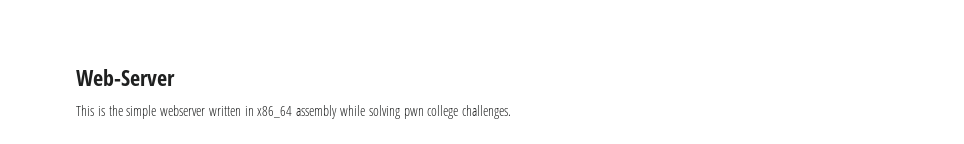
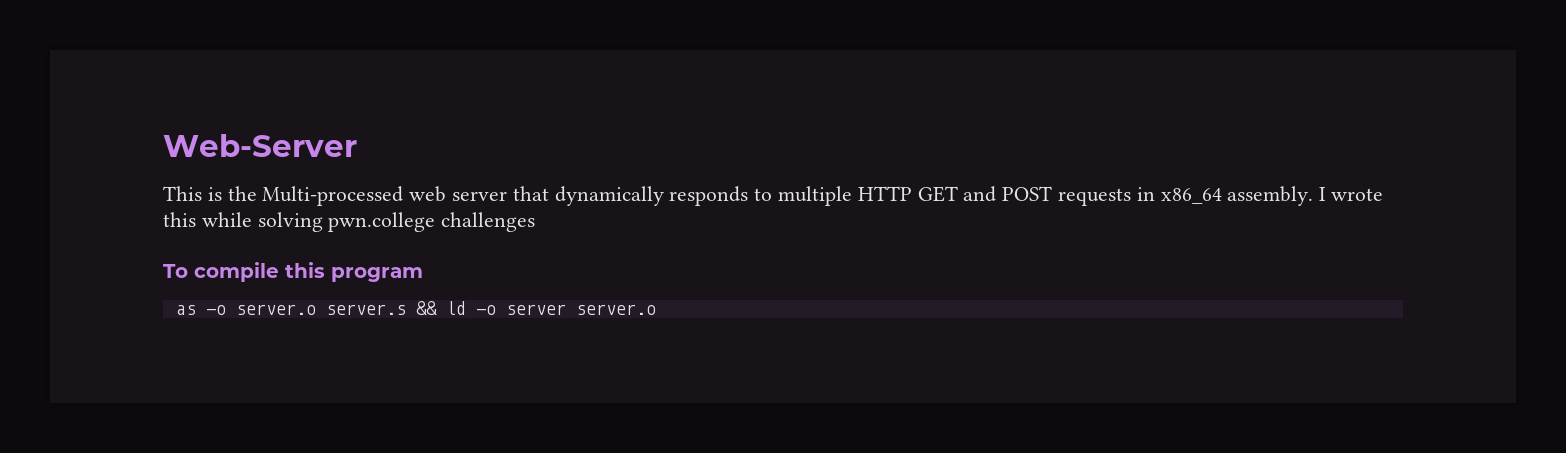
[126,105,512,119] simple webserver written in x86_64 assembly while solving pwn college challenges. -> [262,186,1384,206] [163,212,536,232] [163,262,423,282] [175,301,656,315] Multi-processed web server that dynamically responds to multiple HTTP GET and POST requests in x86_64 assembly. I wrote this while solving pwn.college challenges // To compile this program // as -o server.o server.s && ld -o server server.o

